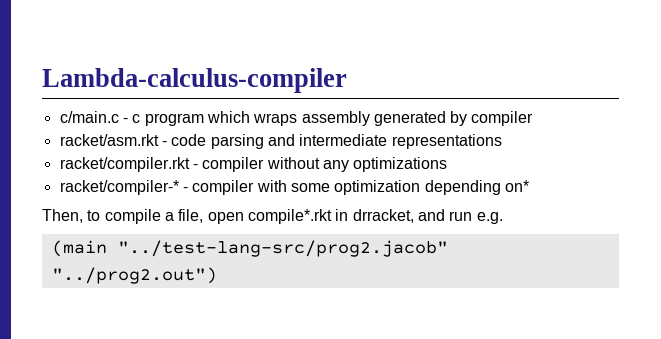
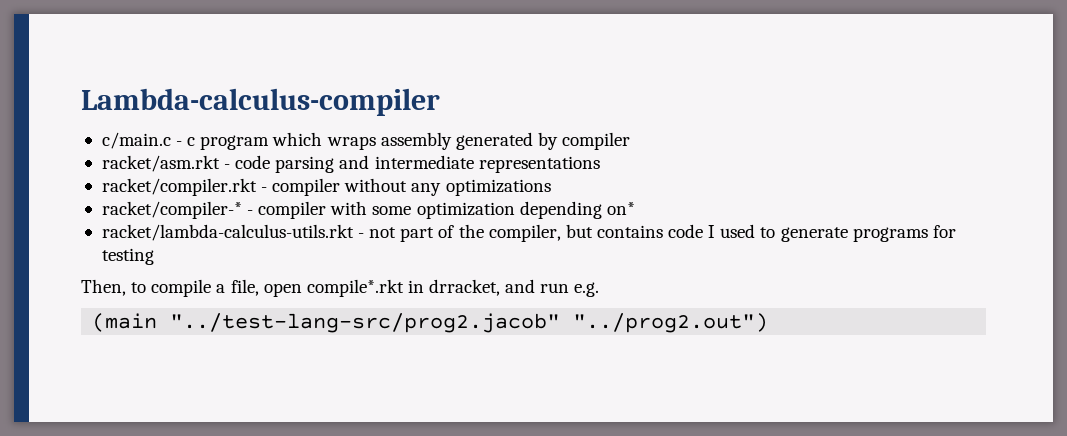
(529, 186) none -> [101,224,956,242] [101,248,154,265] // racket/lambda-calculus-utils.rkt - not part of the compiler, but contains code I used to generate programs for testing

